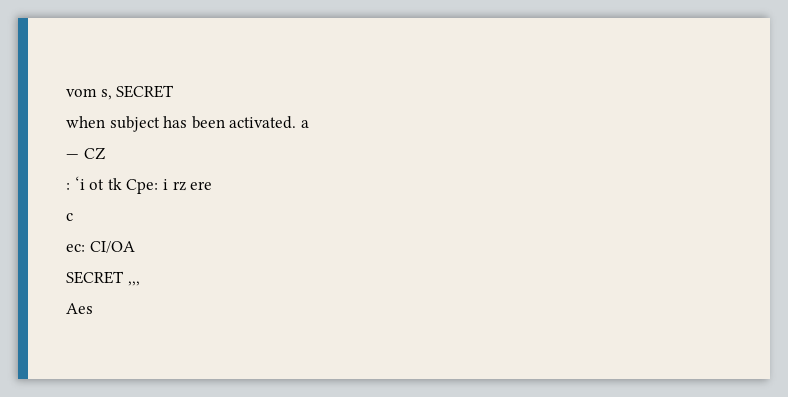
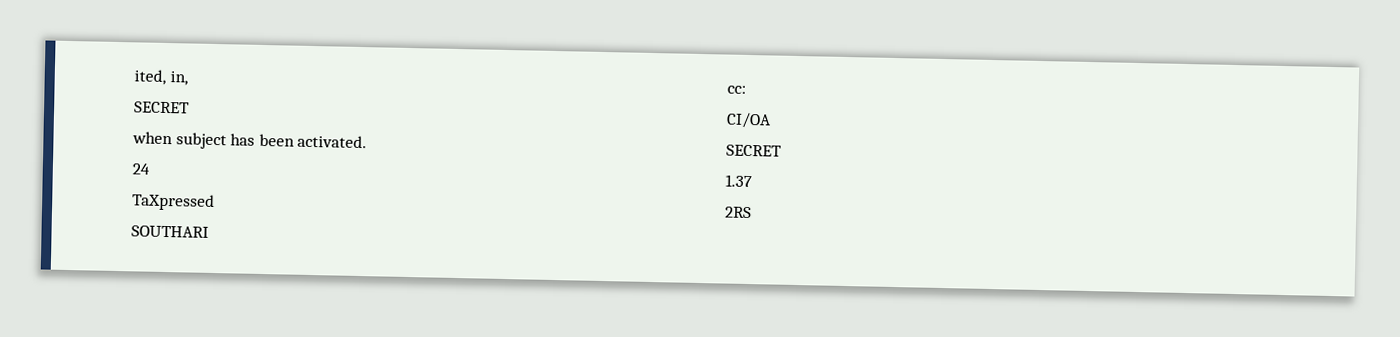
[66,88,112,100] vom s, -> [134,69,188,86] ited, in, //
[300,120,309,128] [66,147,105,160] [66,176,213,194] [66,213,73,221] [66,244,85,252] a // — CZ // : ‘i ot tk Cpe: i rz ere // c // ec: -> [132,163,150,175] [132,193,215,212] [131,225,209,238] [727,85,746,94] // 24 // TaXpressed // SOUTHARI // cc: //
[127,281,140,286] [66,303,93,314] ,,, // Aes -> [725,174,752,188] [724,206,752,219] // 1.37 // 2RS

